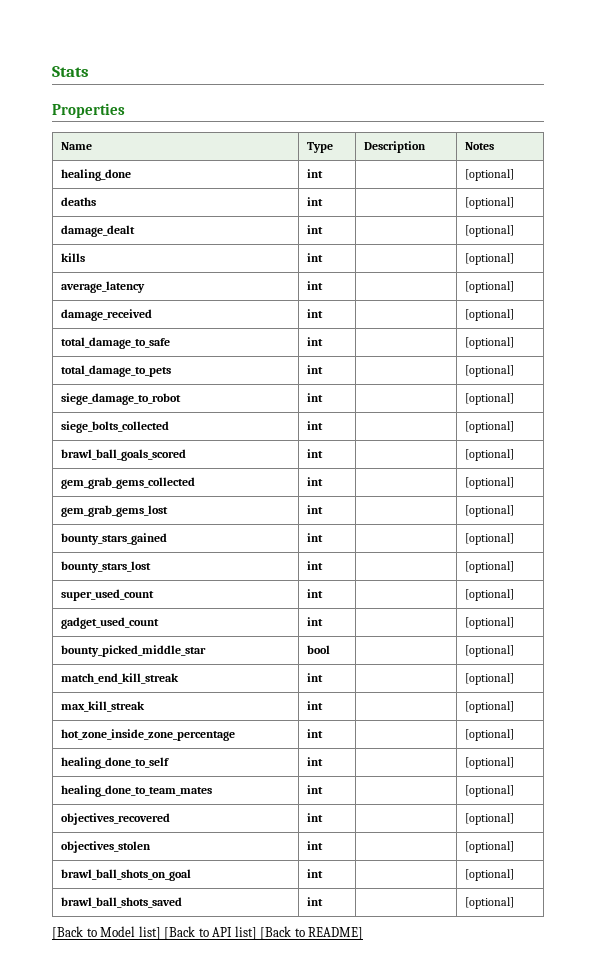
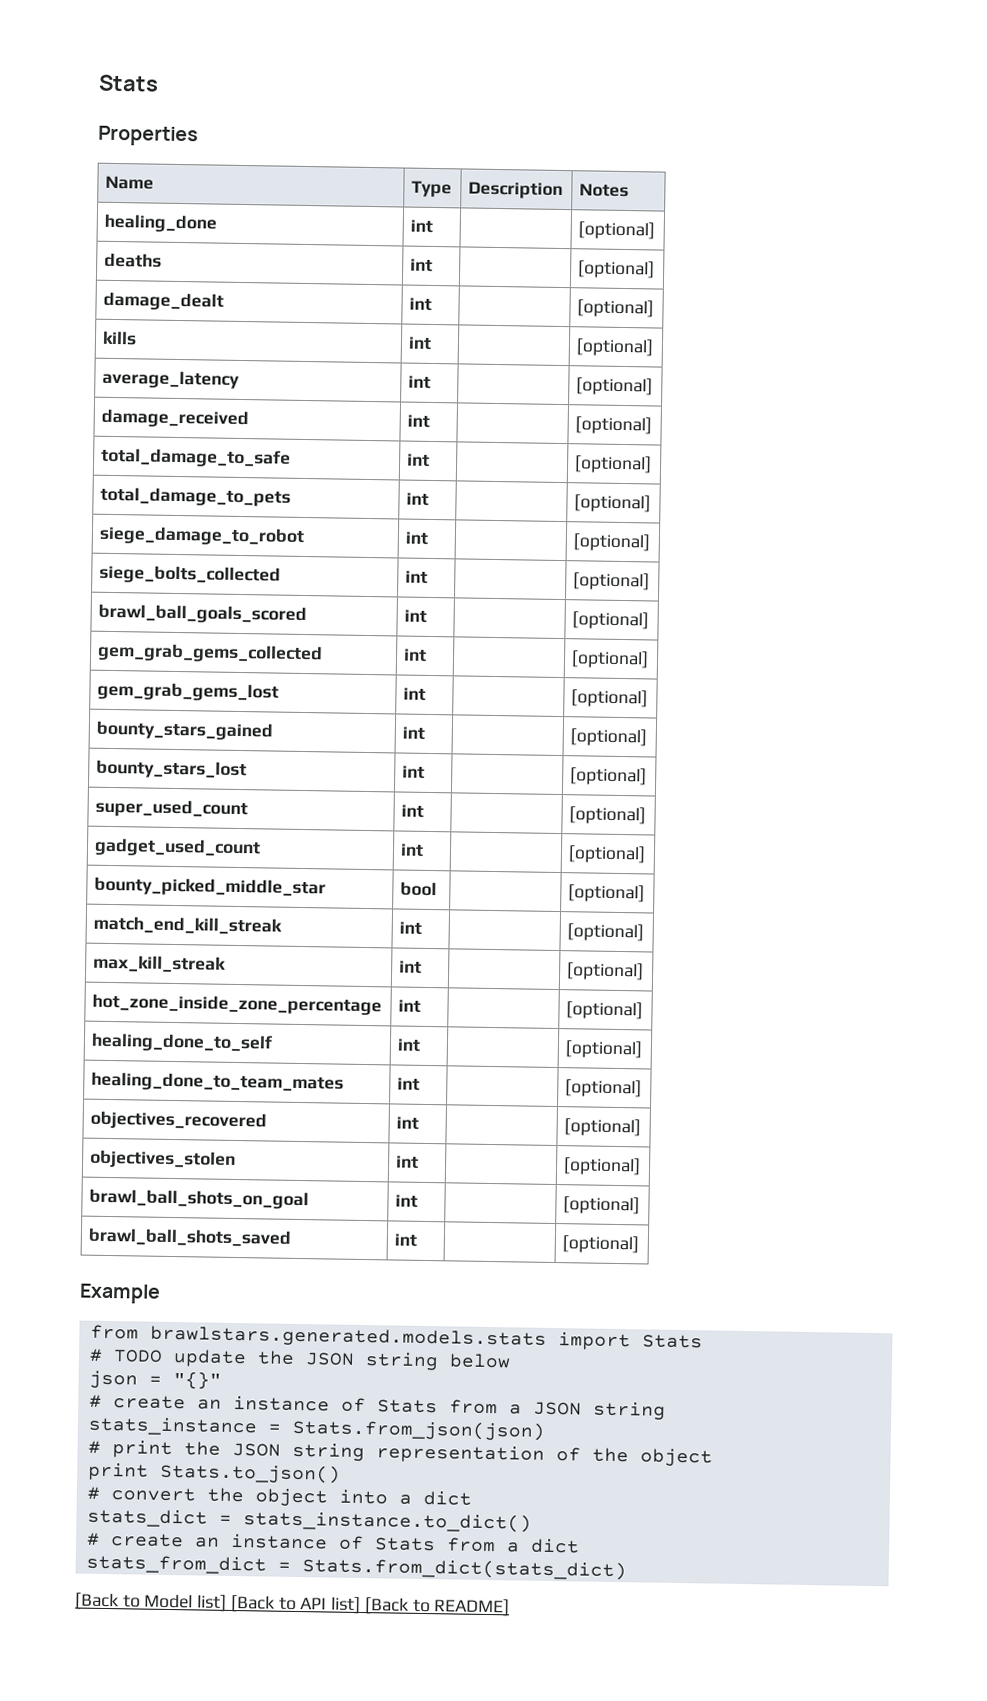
(514, 903) none -> [79,1283,161,1304] [89,1324,703,1351] [88,1348,511,1371] [88,1370,222,1390] [88,1394,666,1420] [87,1416,546,1441] [87,1440,713,1467] [87,1462,341,1484] [86,1486,472,1507] [86,1508,532,1533] [86,1532,580,1554] [85,1554,627,1581] // Example // from brawlstars.generated.models.stats import Stats // # TODO update the JSON string below // json = "{}" // # create an instance of Stats from a JSON string // stats_instance = Stats.from_json(json) // # print the JSON string representation of the object // print Stats.to_json() // # convert the object into a dict // stats_dict = stats_instance.to_dict() // # create an instance of Stats from a dict // stats_from_dict = Stats.from_dict(stats_dict)

